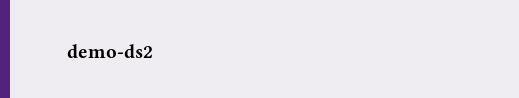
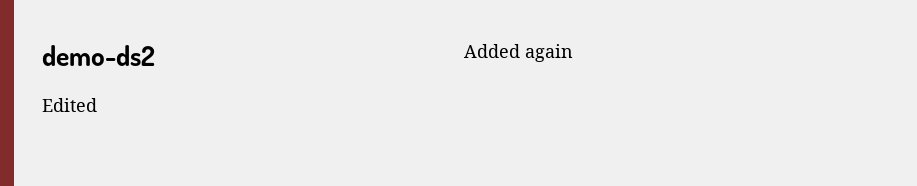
(153, 51) none -> [42,98,97,112] [464,44,573,62] // Edited // Added again

